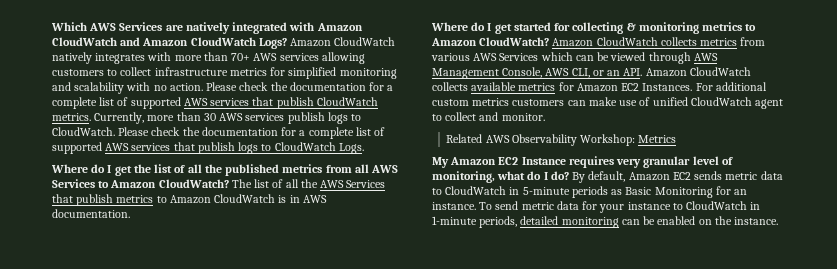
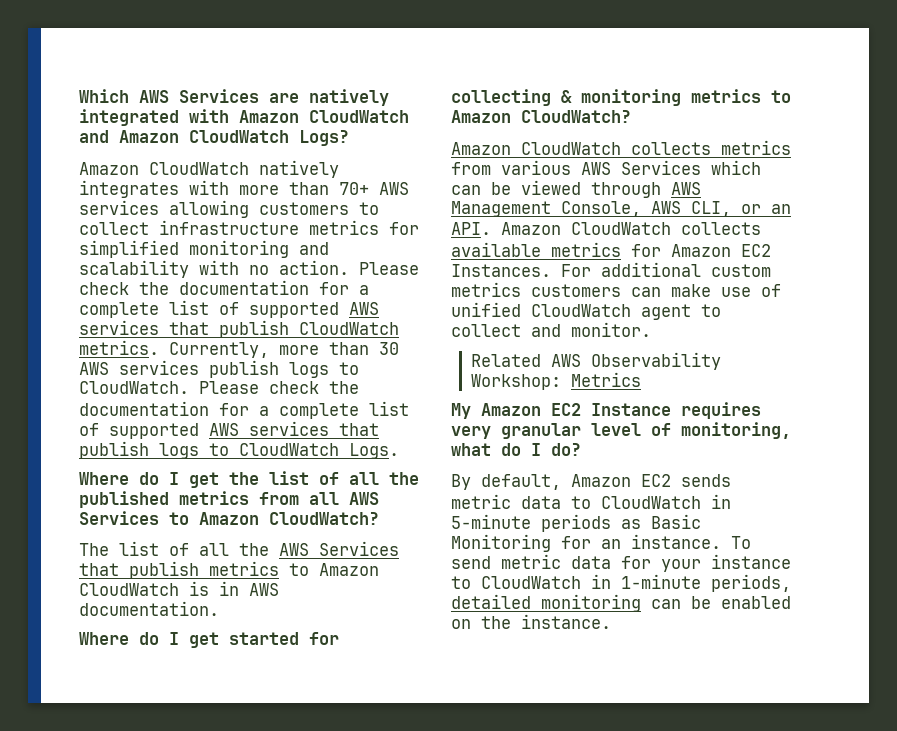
(287, 43) none -> (349, 138) //
(229, 183) none -> (379, 518) //
(550, 41) none -> (631, 116) //
(569, 175) none -> (581, 449) //

